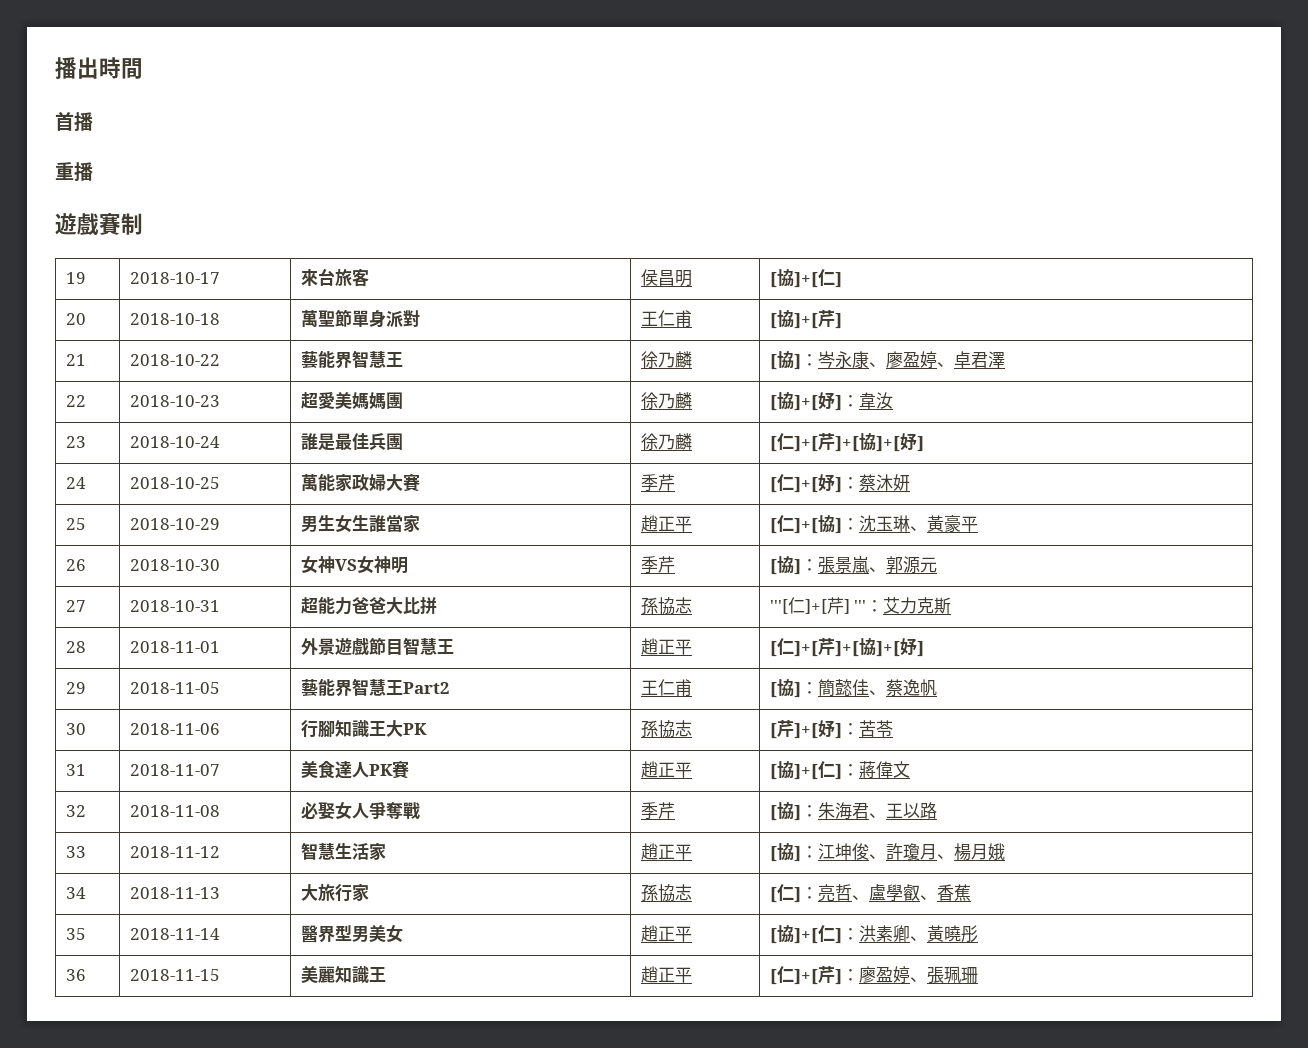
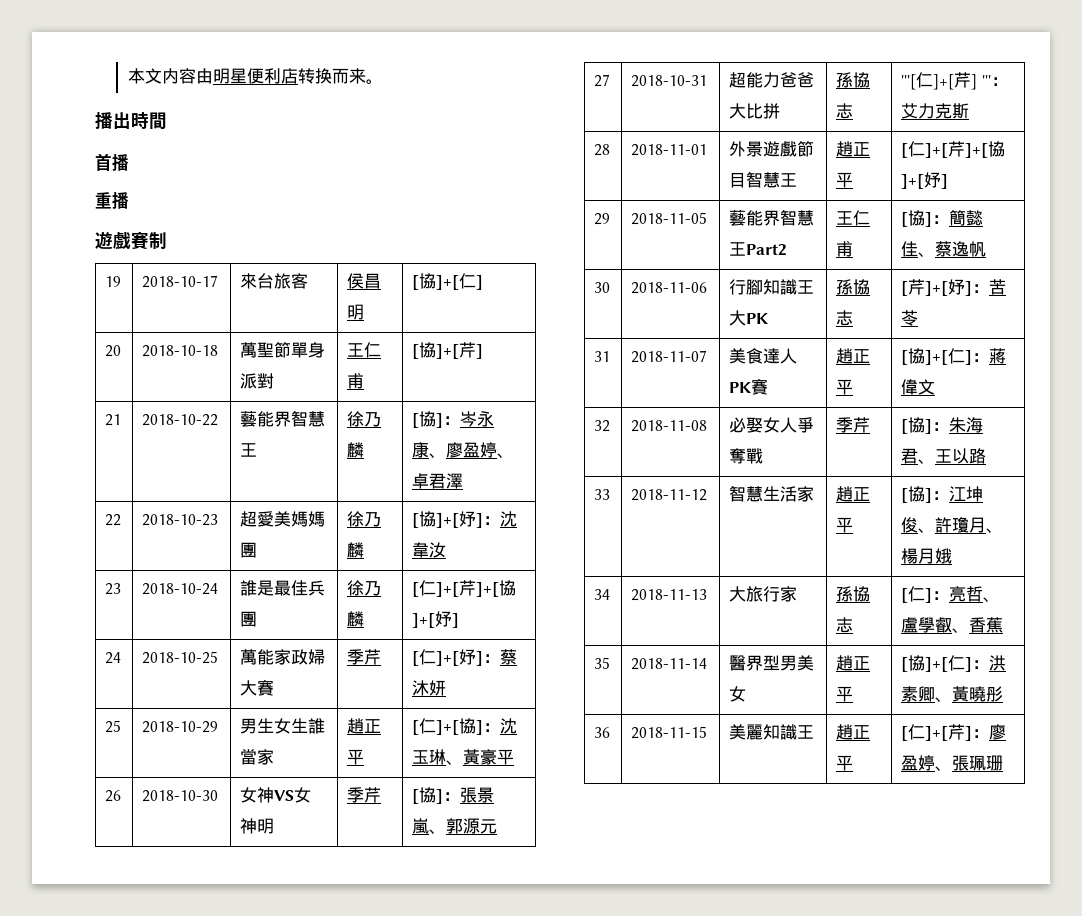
(55, 68) none -> [127,68,383,84] 本文内容由明星便利店转换而来。 //
(859, 401) none -> [500,511,518,527] 沈

